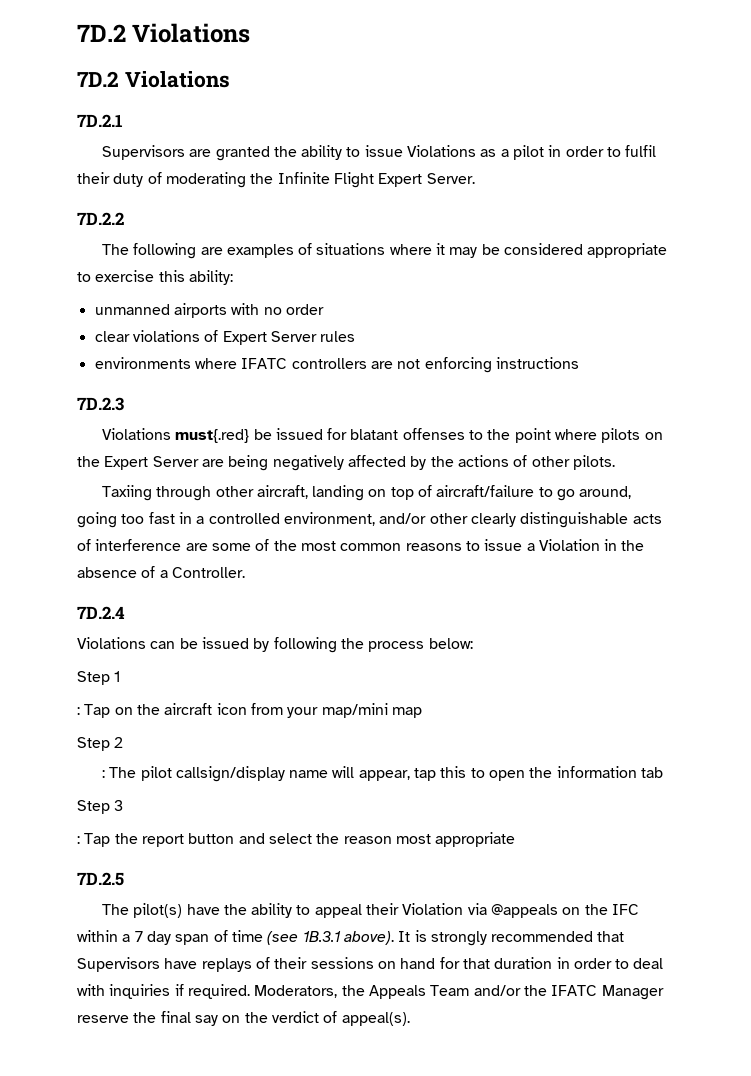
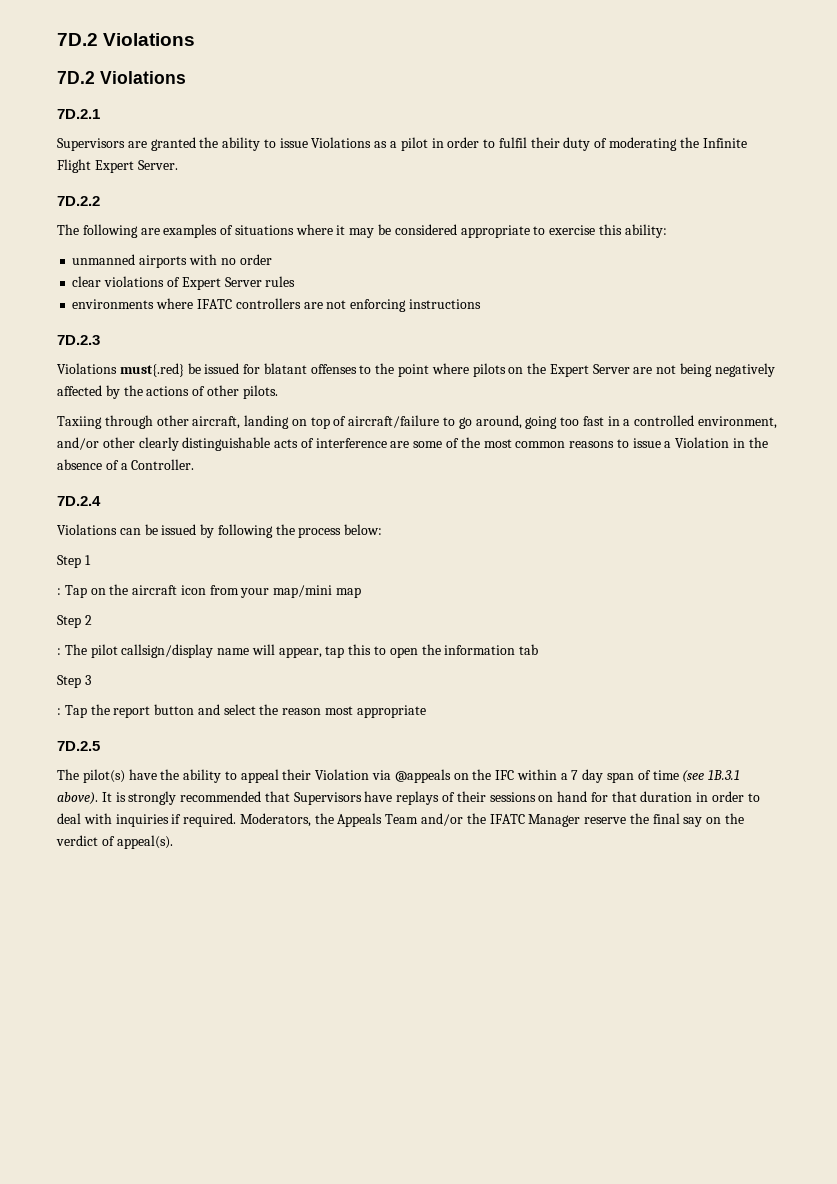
(224, 463) none -> [656,365,677,374] not

